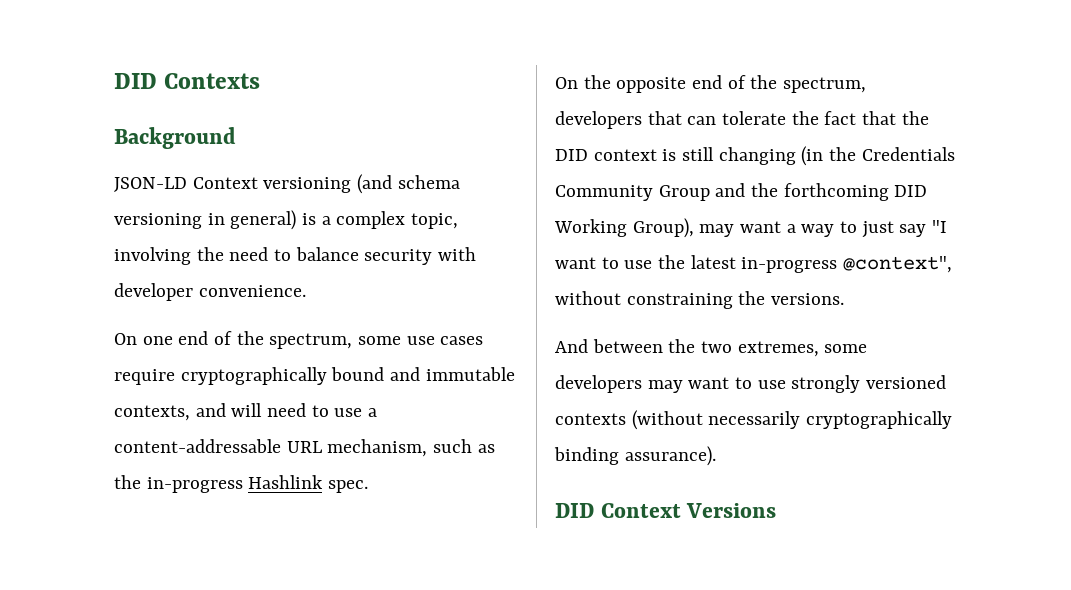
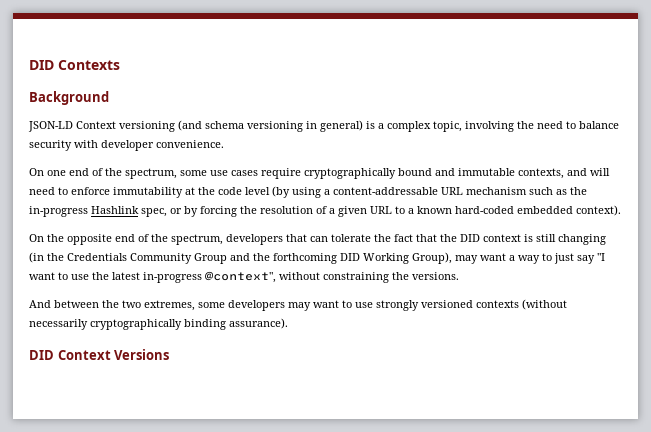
[334,408,363,417] use -> [71,186,321,198] enforce immutability at the code level (by using
[327,439,428,457] mechanism, -> [466,187,527,195] mechanism
[328,480,369,493] spec. -> [141,205,621,217] spec, or by forcing the resolution of a given URL to a known hard-coded embedded context).

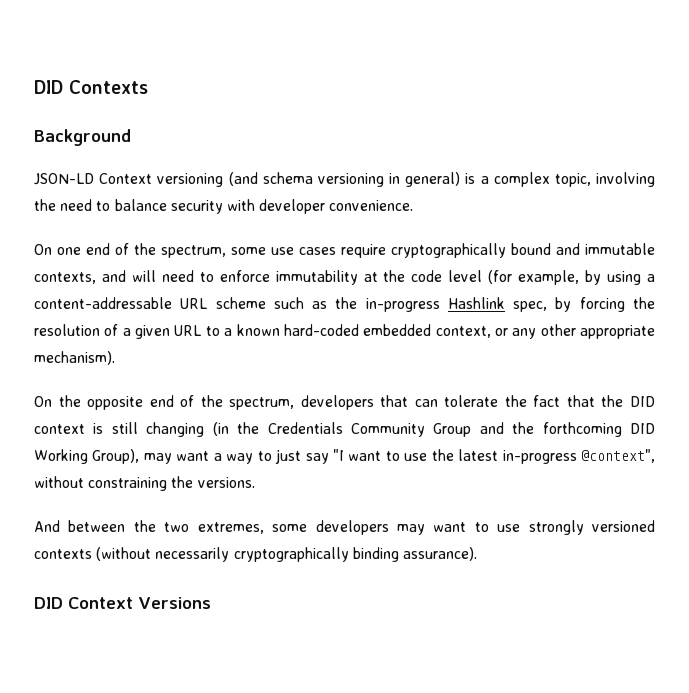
[272,186,290,198] (by -> [488,270,602,285] (for example, by
[466,187,527,195] mechanism -> [215,297,266,309] scheme
[170,208,182,214] or -> (548, 306) none
[576,205,621,216] context). -> [435,324,655,339] [34,351,115,365] context, or any other appropriate mechanism).

